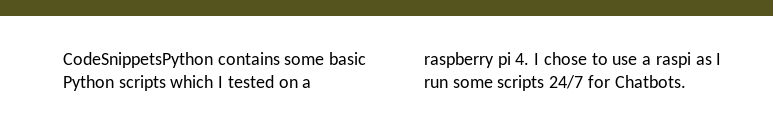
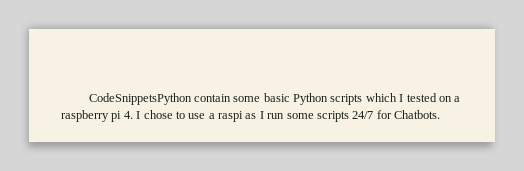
[217,52,280,65] contains -> [193,94,231,102] contain

